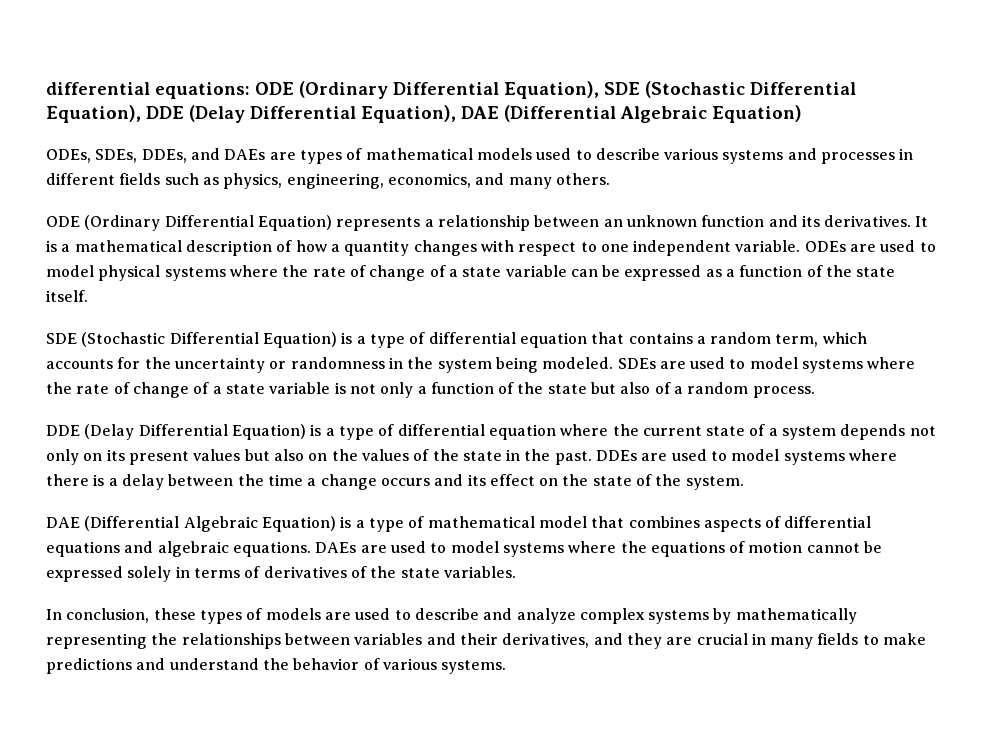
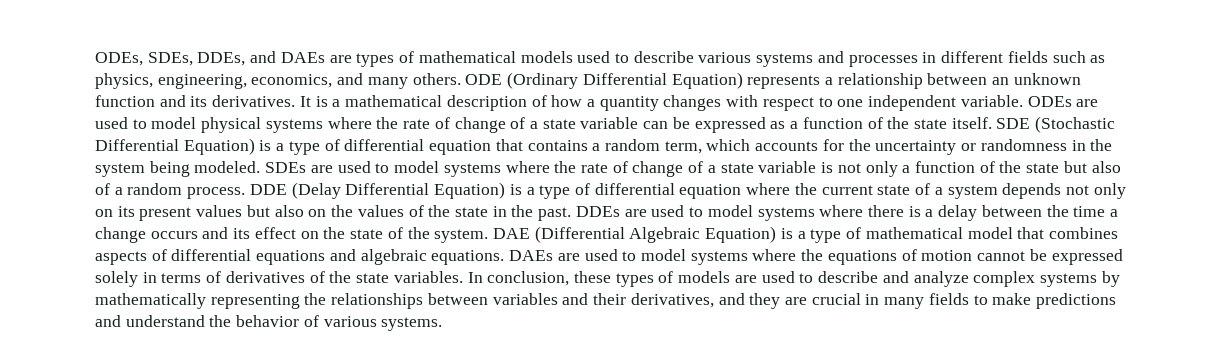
[46,81,856,99] [46,105,802,123] differential equations: ODE (Ordinary Differential Equation), SDE (Stochastic Differential Equation), DDE (Delay Differential Equation), DAE (Differential Algebraic Equation) // -> (95, 59) none
(610, 179) // -> (461, 79) none
(88, 296) // -> (992, 123) none
(815, 392) // -> (246, 193) none
(744, 483) // -> (489, 236) none
(516, 572) // -> (463, 277) none

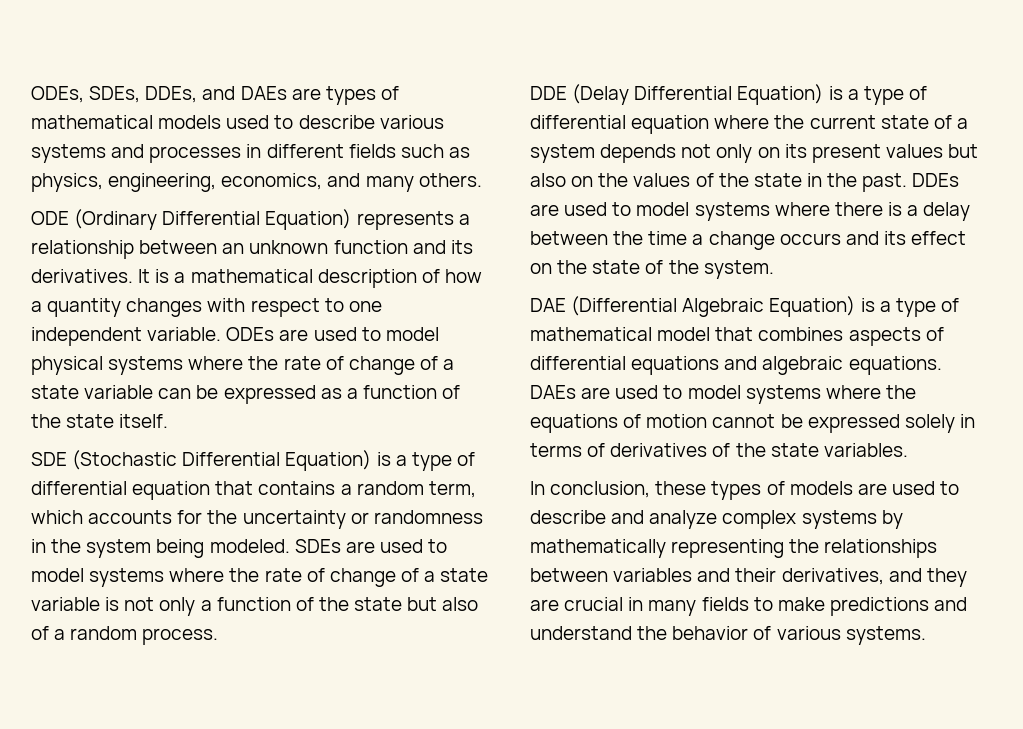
(461, 79) none -> (482, 180) //
(992, 123) none -> (169, 421) //
(246, 193) none -> (219, 636) //
(489, 236) none -> (774, 269) //
(463, 277) none -> (908, 450) //

